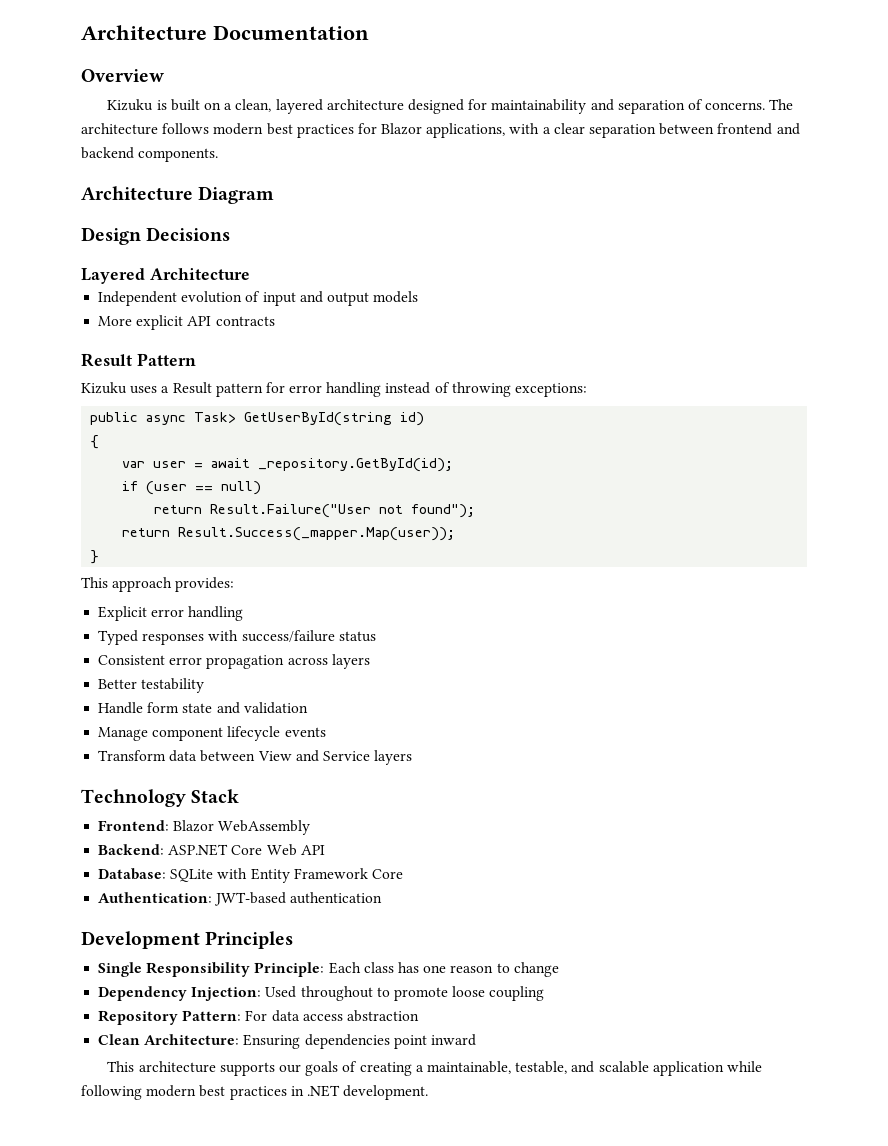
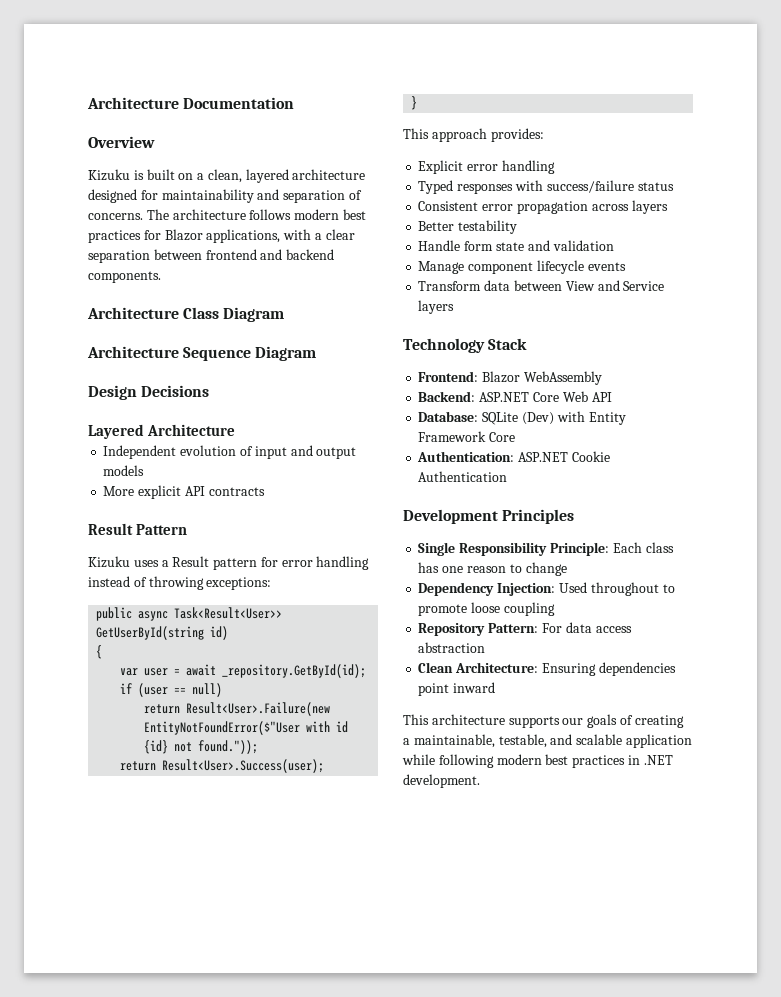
(193, 193) none -> [183,307,285,322] [87,346,252,361] Class Diagram // Architecture Sequence
[194,412,237,423] Task> -> [174,607,283,619] Task<Result<User>>
[210,504,476,518] [122,527,456,541] Result.Failure("User not found"); // return Result.Success(_mapper.Map(user)); -> [186,702,331,716] [144,721,349,735] [144,740,259,754] [120,759,325,773] Result<User>.Failure(new EntityNotFoundError($"User with id {id} not found.")); // return Result<User>.Success(user);
(214, 875) none -> [521,412,554,425] (Dev)
[214,892,383,906] JWT-based authentication -> [518,451,610,462] [418,471,508,482] ASP.NET Cookie Authentication

